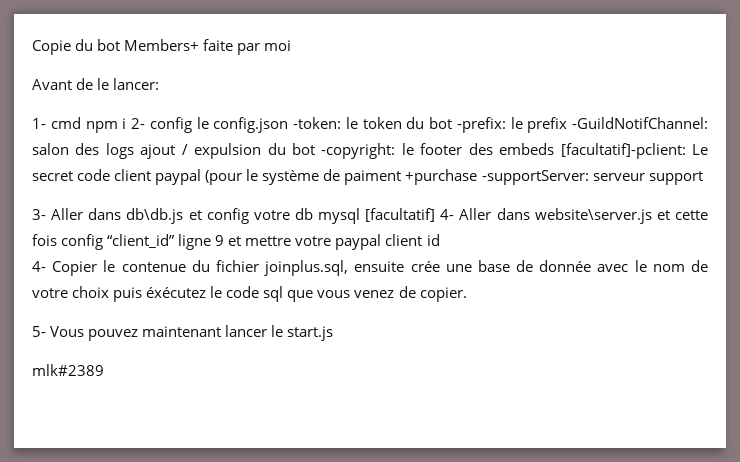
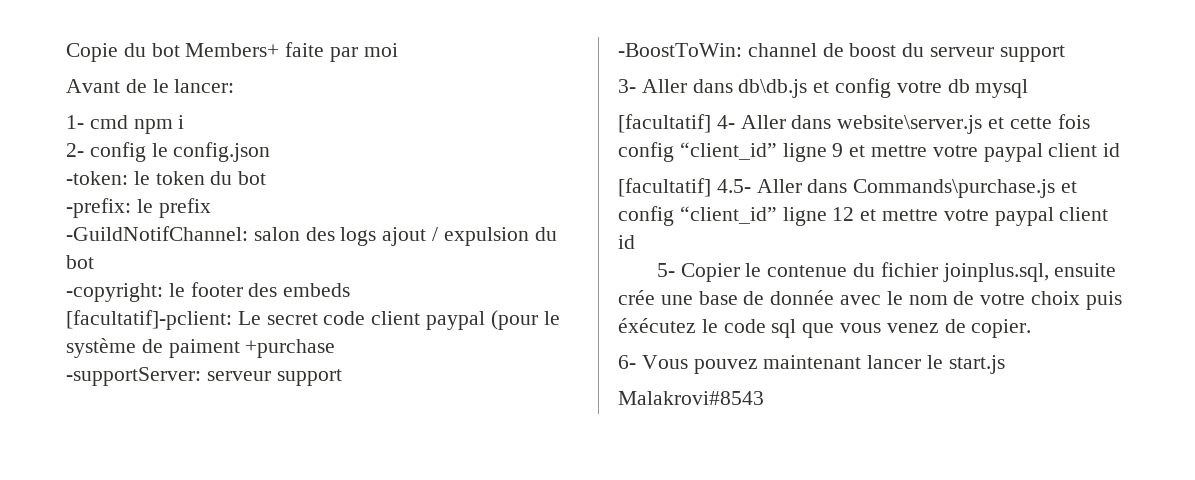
(127, 123) none -> (185, 122) //
(289, 125) none -> (271, 152) //
(452, 123) none -> (267, 178) //
(568, 125) none -> (211, 208) //
(315, 149) none -> (94, 262) //
(555, 149) none -> (351, 290) //
(478, 177) none -> (336, 348) //
(703, 178) none -> [618,43,1065,62] // -BoostToWin: channel de boost du serveur support
(361, 216) none -> (1029, 88) //
[32,261,46,272] 4- -> [618,178,1078,198] [618,206,1109,226] [618,235,635,249] [656,263,675,277] [facultatif] 4.5- Aller dans Commands\purchase.js et config “client_id” ligne 12 et mettre votre paypal client id // 5-
[32,326,46,337] 5- -> [618,355,636,369] 6-
[32,364,104,376] mlk#2389 -> [618,391,764,405] Malakrovi#8543

